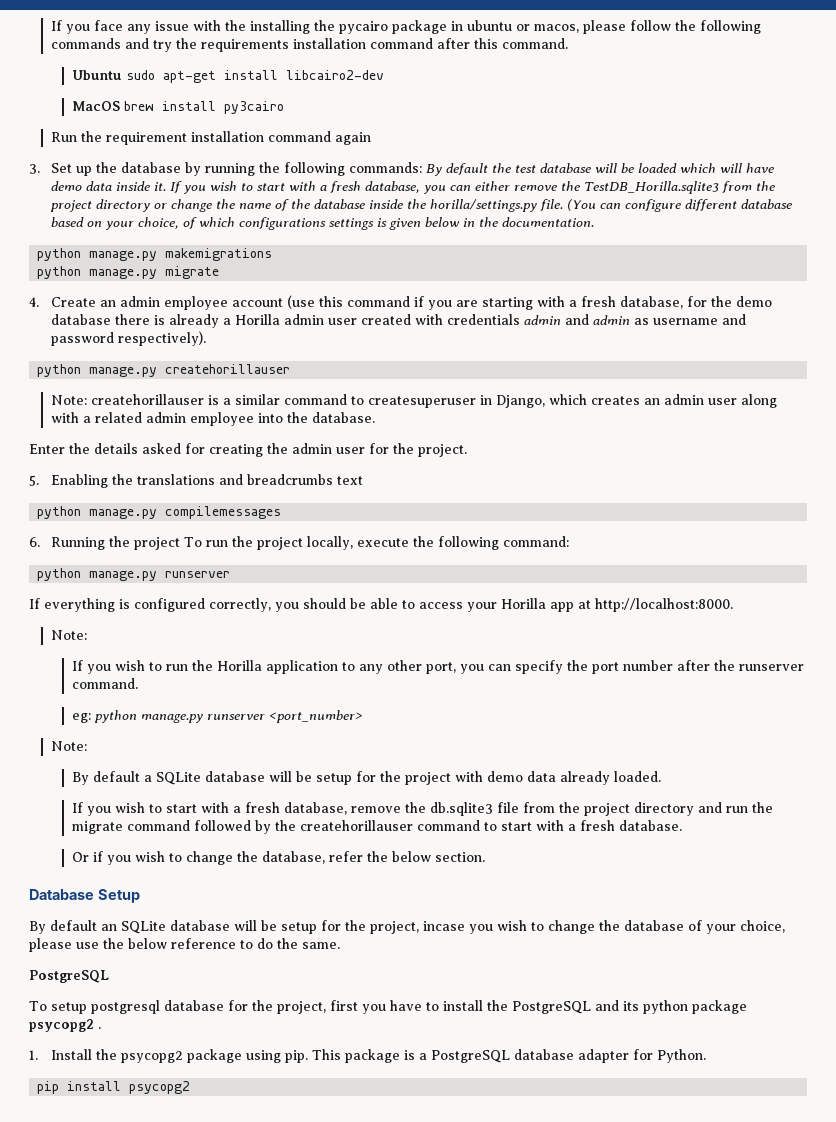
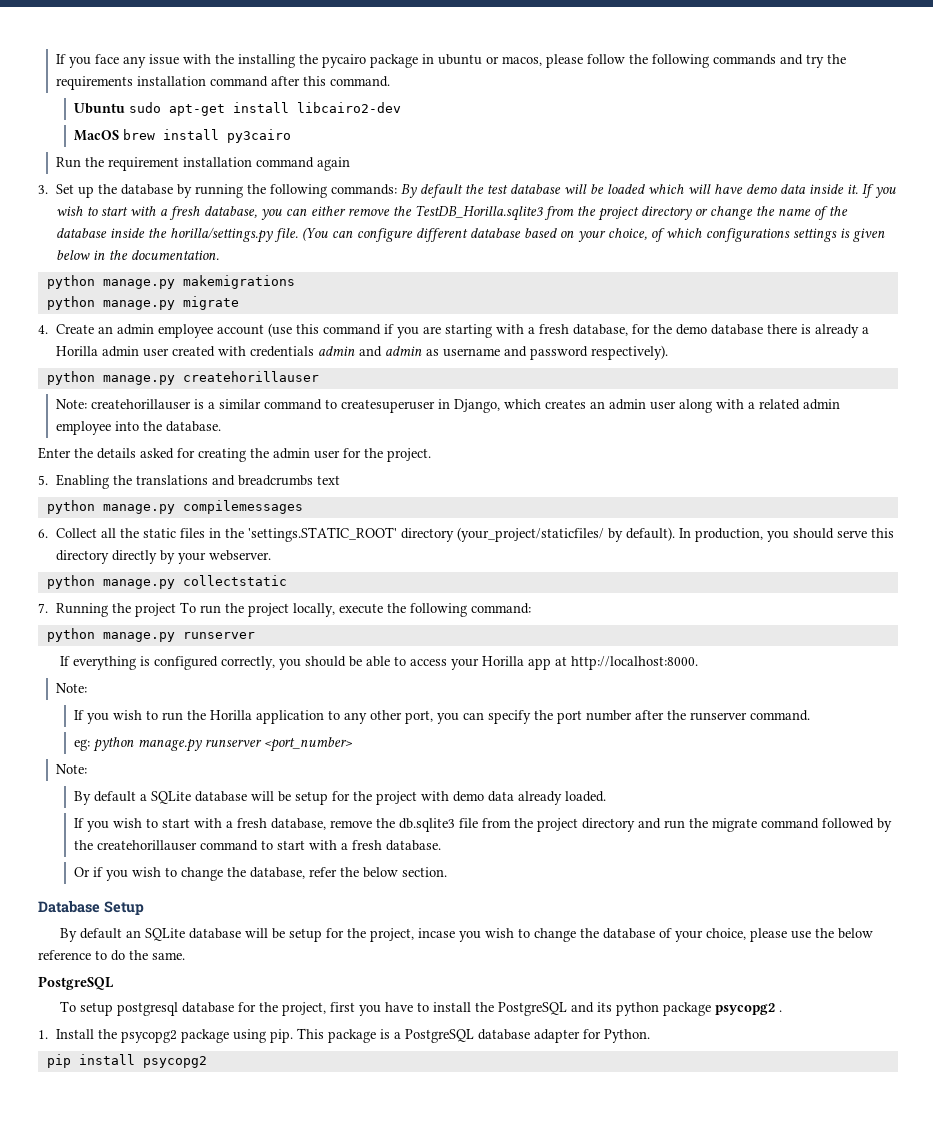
(40, 542) none -> [55,527,894,542] [55,550,271,564] [46,575,287,589] [38,603,48,613] Collect all the static files in the 'settings.STATIC_ROOT' directory (your_project/staticfiles/ by default). In production, you should serve this directory directly by your webserver. // python manage.py collectstatic // 7.

